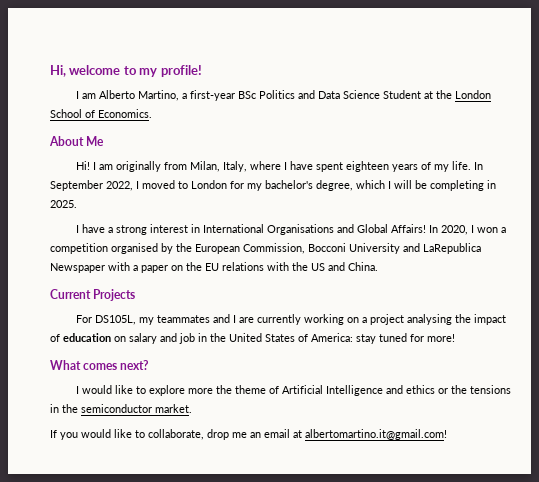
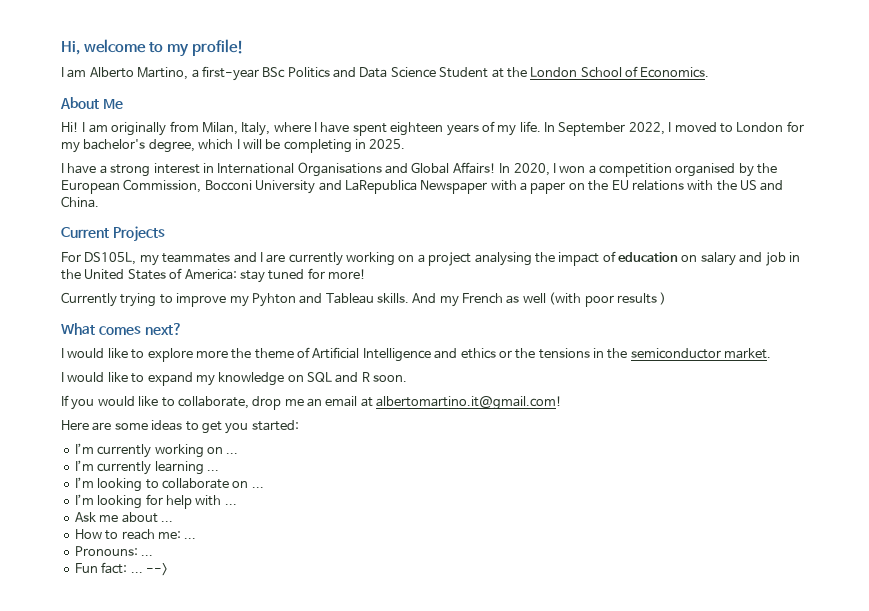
(455, 338) none -> [61,292,667,307] // Currently trying to improve my Pyhton and Tableau skills. And my French as well (with poor results )
(192, 408) none -> [61,372,408,386] // I would like to expand my knowledge on SQL and R soon.
(447, 434) none -> [61,420,299,434] [74,443,239,458] [74,460,219,475] [74,477,264,492] [74,494,237,509] [74,512,173,523] [74,529,197,540] [74,546,154,556] [74,562,168,576] // Here are some ideas to get you started: // I’m currently working on ... // I’m currently learning ... // I’m looking to collaborate on ... // I’m looking for help with ... // Ask me about ... // How to reach me: ... // Pronouns: ... // Fun fact: ... -->

